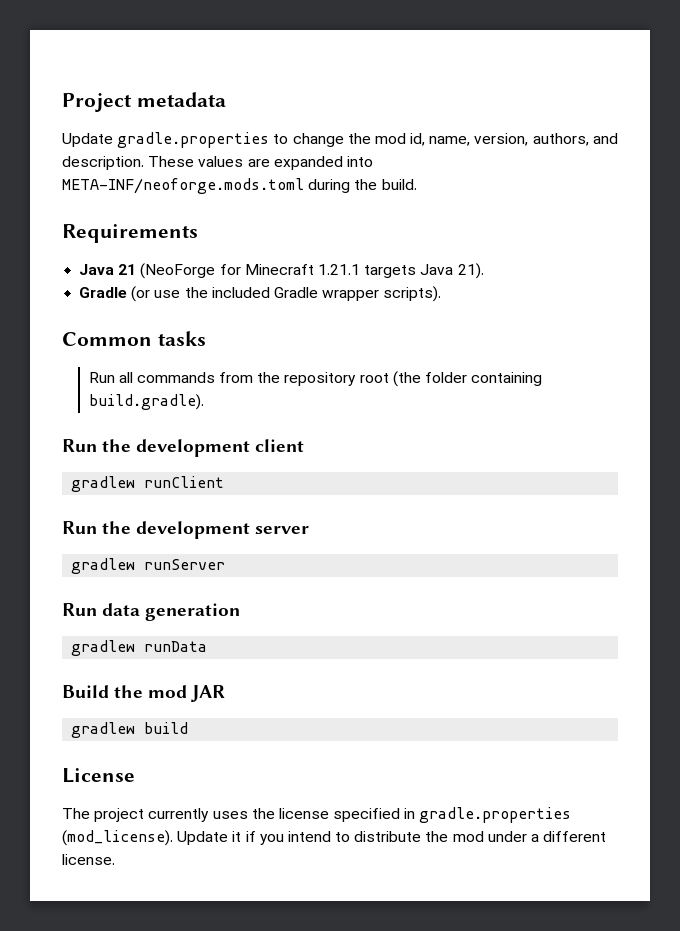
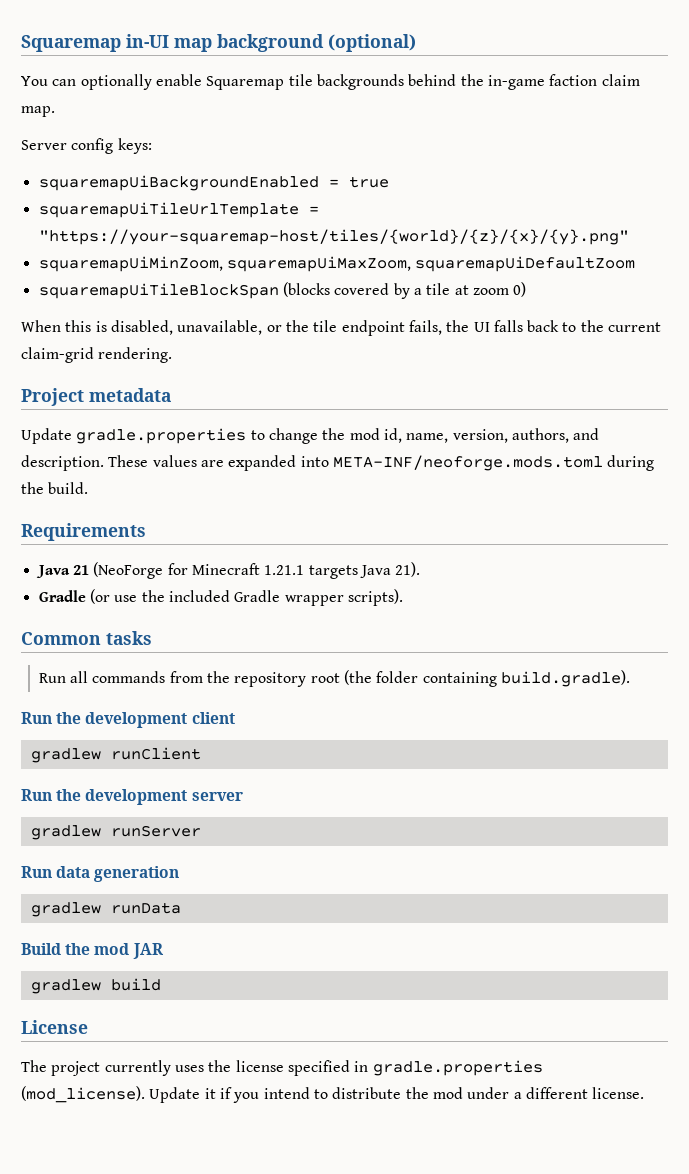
(62, 102) none -> [21,34,416,52] [21,74,640,90] [21,106,55,117] [21,138,152,154] [38,175,389,191] [38,202,319,218] [38,229,629,245] [38,256,636,272] [38,282,527,299] [21,320,662,336] [21,347,173,363] Squaremap in-UI map background (optional) // You can optionally enable Squaremap tile backgrounds behind the in-game faction claim map. // Server config keys: // squaremapUiBackgroundEnabled = true // squaremapUiTileUrlTemplate = "https://your-squaremap-host/tiles/{world}/{z}/{x}/{y}.png" // squaremapUiMinZoom, squaremapUiMaxZoom, squaremapUiDefaultZoom // squaremapUiTileBlockSpan (blocks covered by a tile at zoom 0) // When this is disabled, unavailable, or the tile endpoint fails, the UI falls back to the current claim-grid rendering. //

